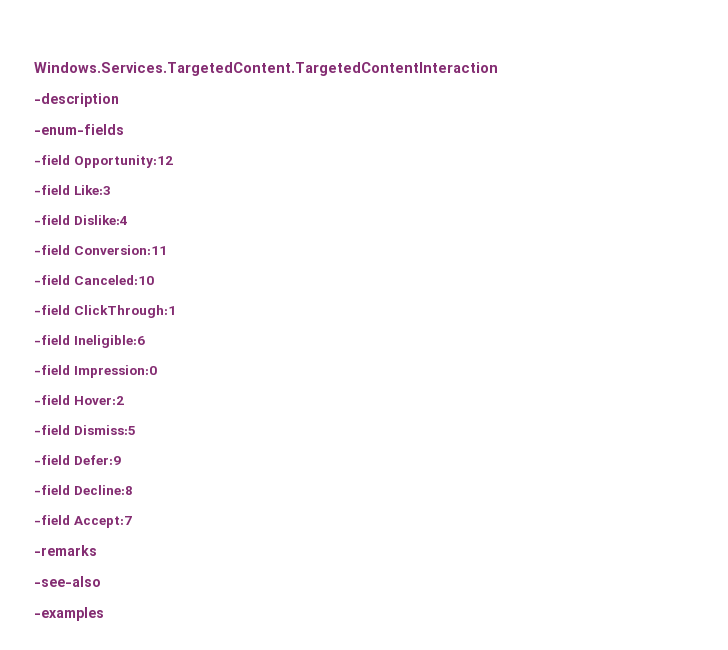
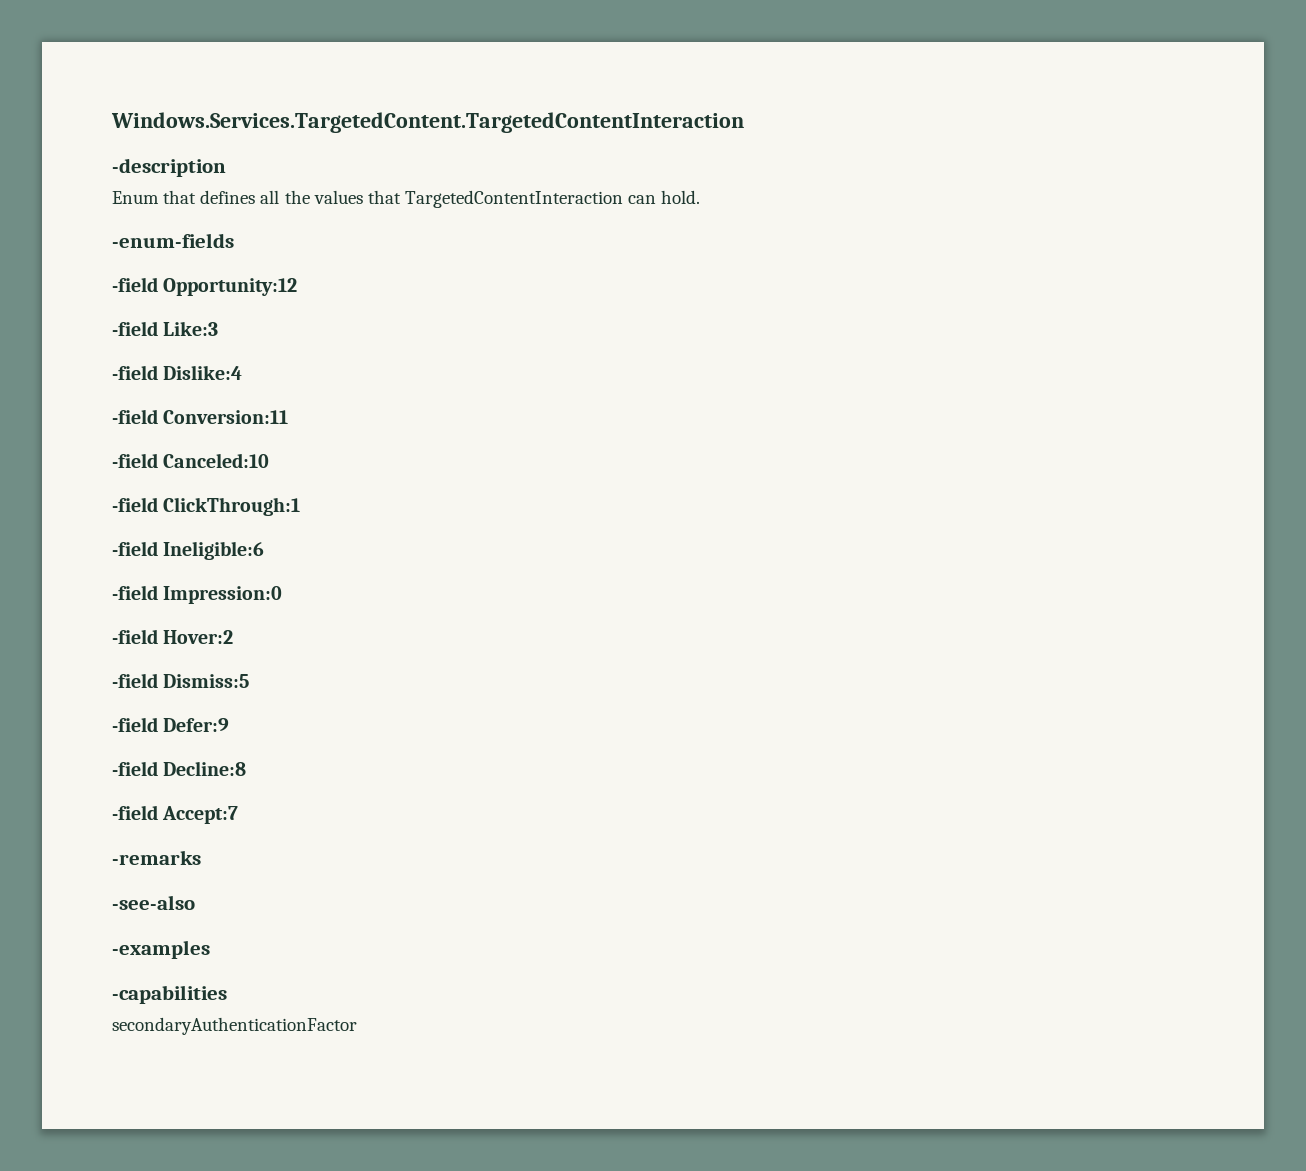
(119, 100) none -> [112,190,701,208] // Enum that defines all the values that TargetedContentInteraction can hold.
(104, 614) none -> [112,985,227,1004] [112,1017,357,1035] // -capabilities // secondaryAuthenticationFactor

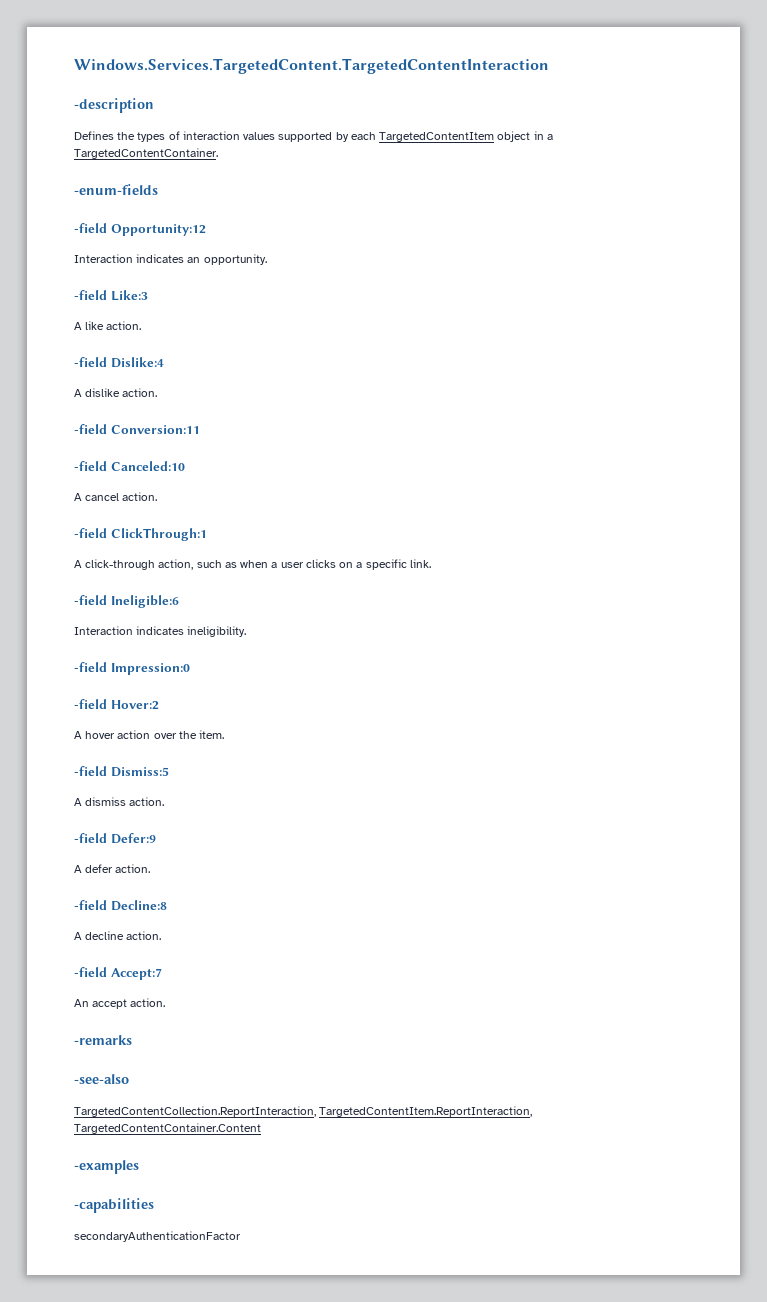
[112,190,701,208] Enum that defines all the values that TargetedContentInteraction can hold. -> [74,131,553,142] [74,148,218,159] Defines the types of interaction values supported by each TargetedContentItem object in a TargetedContentContainer.
(298, 287) none -> [74,254,267,265] // Interaction indicates an opportunity.
(219, 328) none -> [74,321,142,330] // A like action.
(243, 372) none -> [74,388,158,397] // A dislike action.
(270, 460) none -> [74,492,158,501] // A cancel action.
(301, 506) none -> [74,559,431,570] // A click-through action, such as when a user clicks on a specific link.
(265, 550) none -> [74,626,247,637] // Interaction indicates ineligibility.
(234, 637) none -> [74,730,225,739] // A hover action over the item.
(250, 681) none -> [74,797,165,806] // A dismiss action.
(230, 725) none -> [74,864,151,873] // A defer action.
(247, 768) none -> [74,931,162,940] // A decline action.
(239, 815) none -> [74,998,166,1009] // An accept action.
(195, 902) none -> [74,1106,533,1117] [74,1123,261,1134] // TargetedContentCollection.ReportInteraction, TargetedContentItem.ReportInteraction, TargetedContentContainer.Content

